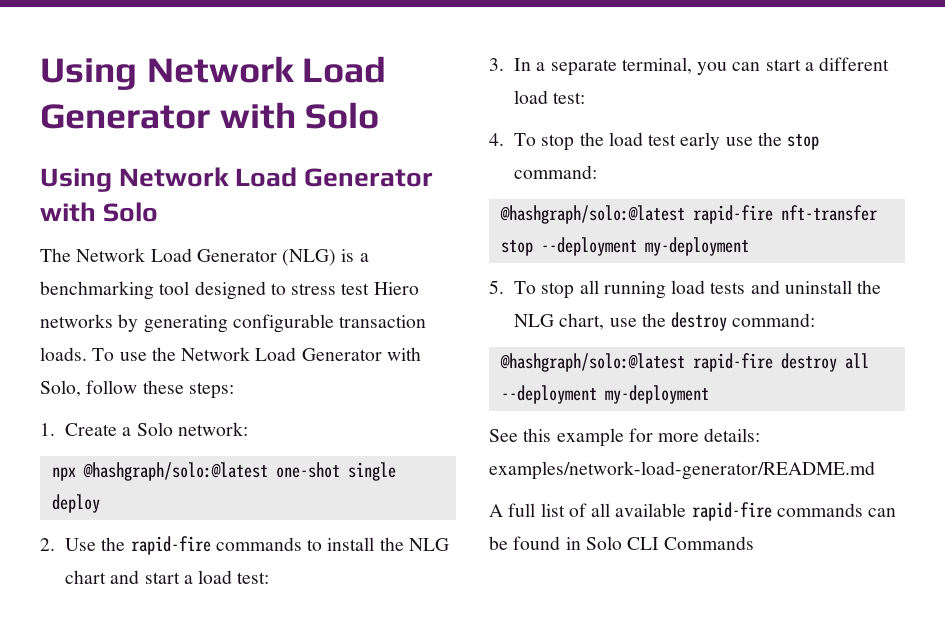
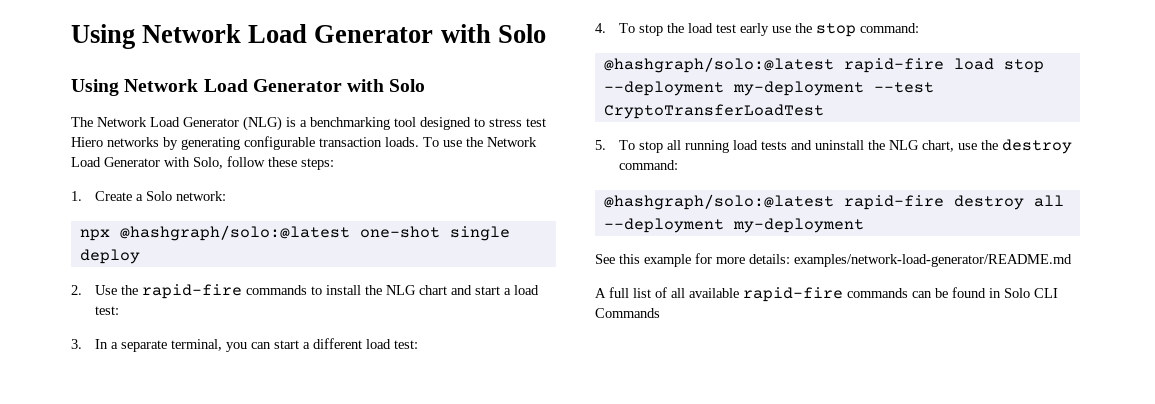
[780,205,877,221] nft-transfer -> [953,58,994,70] load
(749, 246) none -> [873,82,934,93] [603,104,824,119] --test CryptoTransferLoadTest

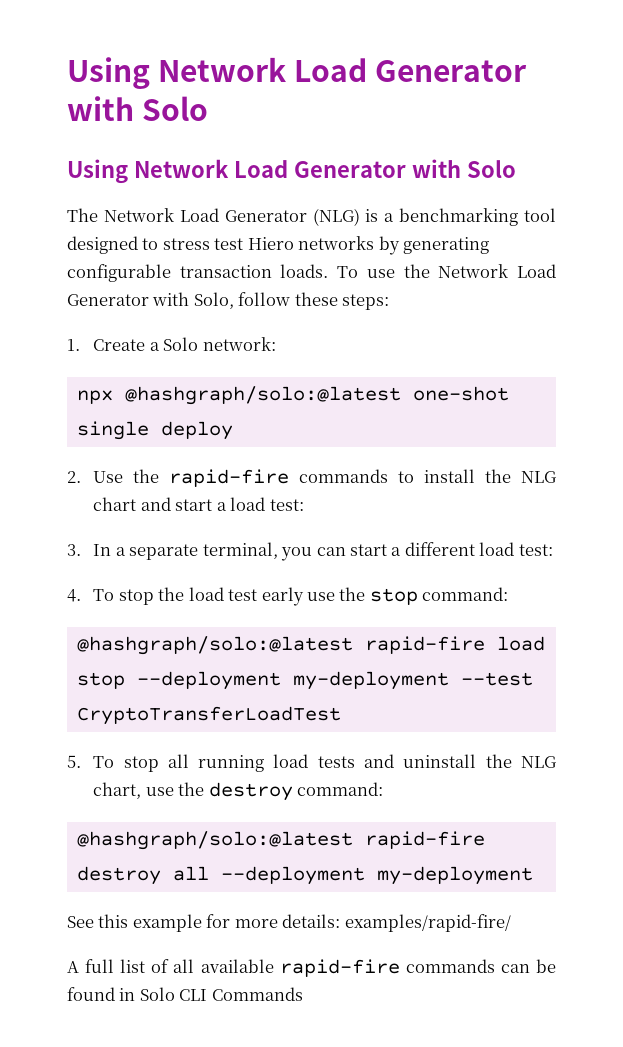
[794,254,1072,267] examples/network-load-generator/README.md -> [344,914,511,932] examples/rapid-fire/

